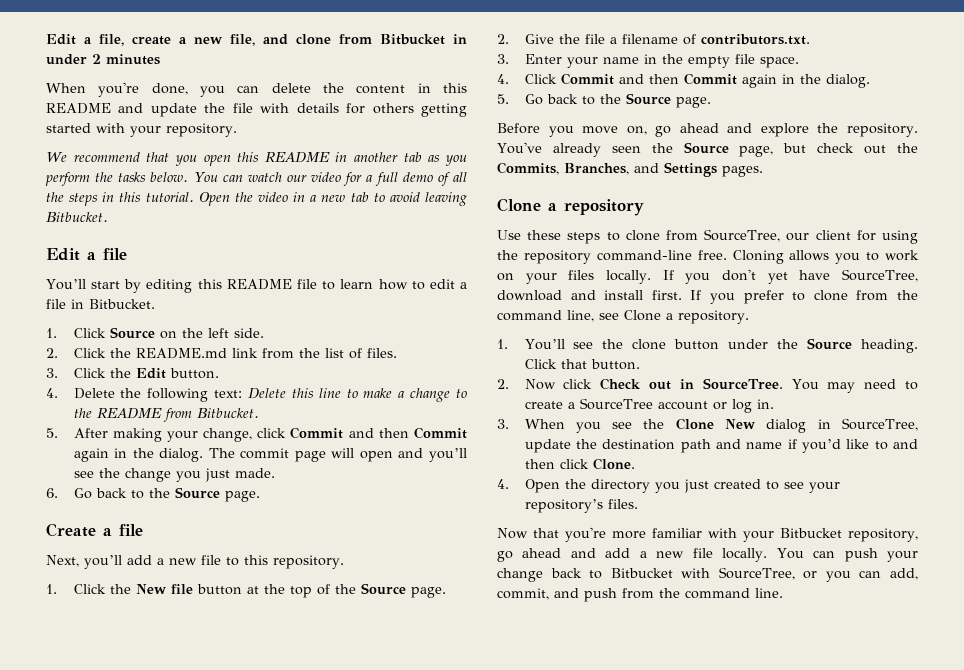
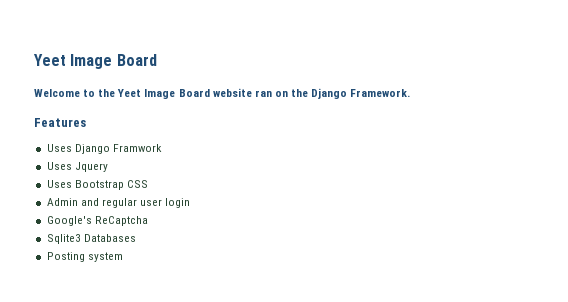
[46,34,467,46] [46,54,160,65] [46,82,467,97] [46,103,468,117] [46,123,237,137] [46,152,467,166] [45,172,467,186] [46,192,468,206] [46,212,108,222] [46,248,127,261] [46,279,467,293] [46,299,155,309] [46,327,264,339] [46,348,397,359] [46,368,219,379] [46,388,467,402] [73,408,259,422] [46,427,467,442] [73,448,467,462] [73,468,275,482] [46,487,260,502] [46,523,143,537] [46,555,344,569] [46,583,446,598] [497,34,810,45] [497,54,799,68] [497,73,870,88] [497,93,711,108] [497,123,919,137] [497,142,918,157] [497,162,763,177] [497,198,644,216] [497,229,918,244] [497,250,919,264] [497,269,919,284] [497,290,918,304] [497,310,749,324] [497,338,918,353] [524,359,640,370] [497,378,919,393] [524,398,774,413] [497,418,919,433] [524,439,918,453] [524,458,635,470] [497,479,840,493] [524,499,638,513] [497,527,919,542] [497,548,918,562] [497,567,918,582] [497,588,783,602] Edit a file, create a new file, and clone from Bitbucket in under 2 minutes // When you're done, you can delete the content in this README and update the file with details for others getting started with your repository. // We recommend that you open this README in another tab as you perform the tasks below. You can watch our video for a full demo of all the steps in this tutorial. Open the video in a new tab to avoid leaving Bitbucket. // Edit a file // You’ll start by editing this README file to learn how to edit a file in Bitbucket. // 1. Click Source on the left side. // 2. Click the README.md link from the list of files. // 3. Click the Edit button. // 4. Delete the following text: Delete this line to make a change to the README from Bitbucket. // 5. After making your change, click Commit and then Commit again in the dialog. The commit page will open and you’ll see the change you just made. // 6. Go back to the Source page. // Create a file // Next, you’ll add a new file to this repository. // 1. Click the New file button at the top of the Source page. // 2. Give the file a filename of contributors.txt. // 3. Enter your name in the empty file space. // 4. Click Commit and then Commit again in the dialog. // 5. Go back to the Source page. // Before you move on, go ahead and explore the repository. You've already seen the Source page, but check out the Commits, Branches, and Settings pages. // Clone a repository // Use these steps to clone from SourceTree, our client for using the repository command-line free. Cloning allows you to work on your files locally. If you don't yet have SourceTree, download and install first. If you prefer to clone from the command line, see Clone a repository. // 1. You’ll see the clone button under the Source heading. Click that button. // 2. Now click Check out in SourceTree. You may need to create a SourceTree account or log in. // 3. When you see the Clone New dialog in SourceTree, update the destination path and name if you’d like to and then click Clone. // 4. Open the directory you just created to see your repository’s files. // Now that you're more familiar with your Bitbucket repository, go ahead and add a new file locally. You can push your change back to Bitbucket with SourceTree, or you can add, commit, and push from the command line. -> [33,54,157,69] [34,88,411,99] [34,118,86,127] [46,144,162,154] [46,162,108,172] [46,180,148,190] [46,198,191,208] [46,216,148,226] [46,234,136,244] [46,252,123,262] Yeet Image Board // Welcome to the Yeet Image Board website ran on the Django Framework. // Features // Uses Django Framwork // Uses Jquery // Uses Bootstrap CSS // Admin and regular user login // Google's ReCaptcha // Sqlite3 Databases // Posting system

